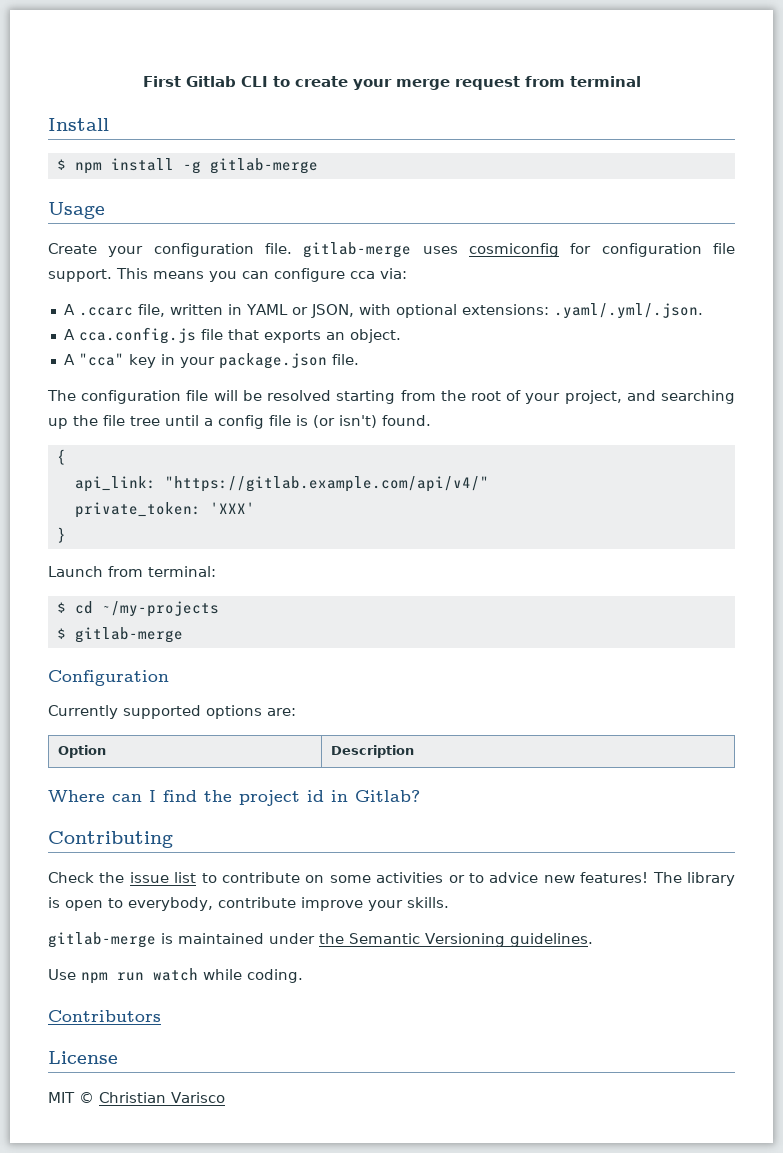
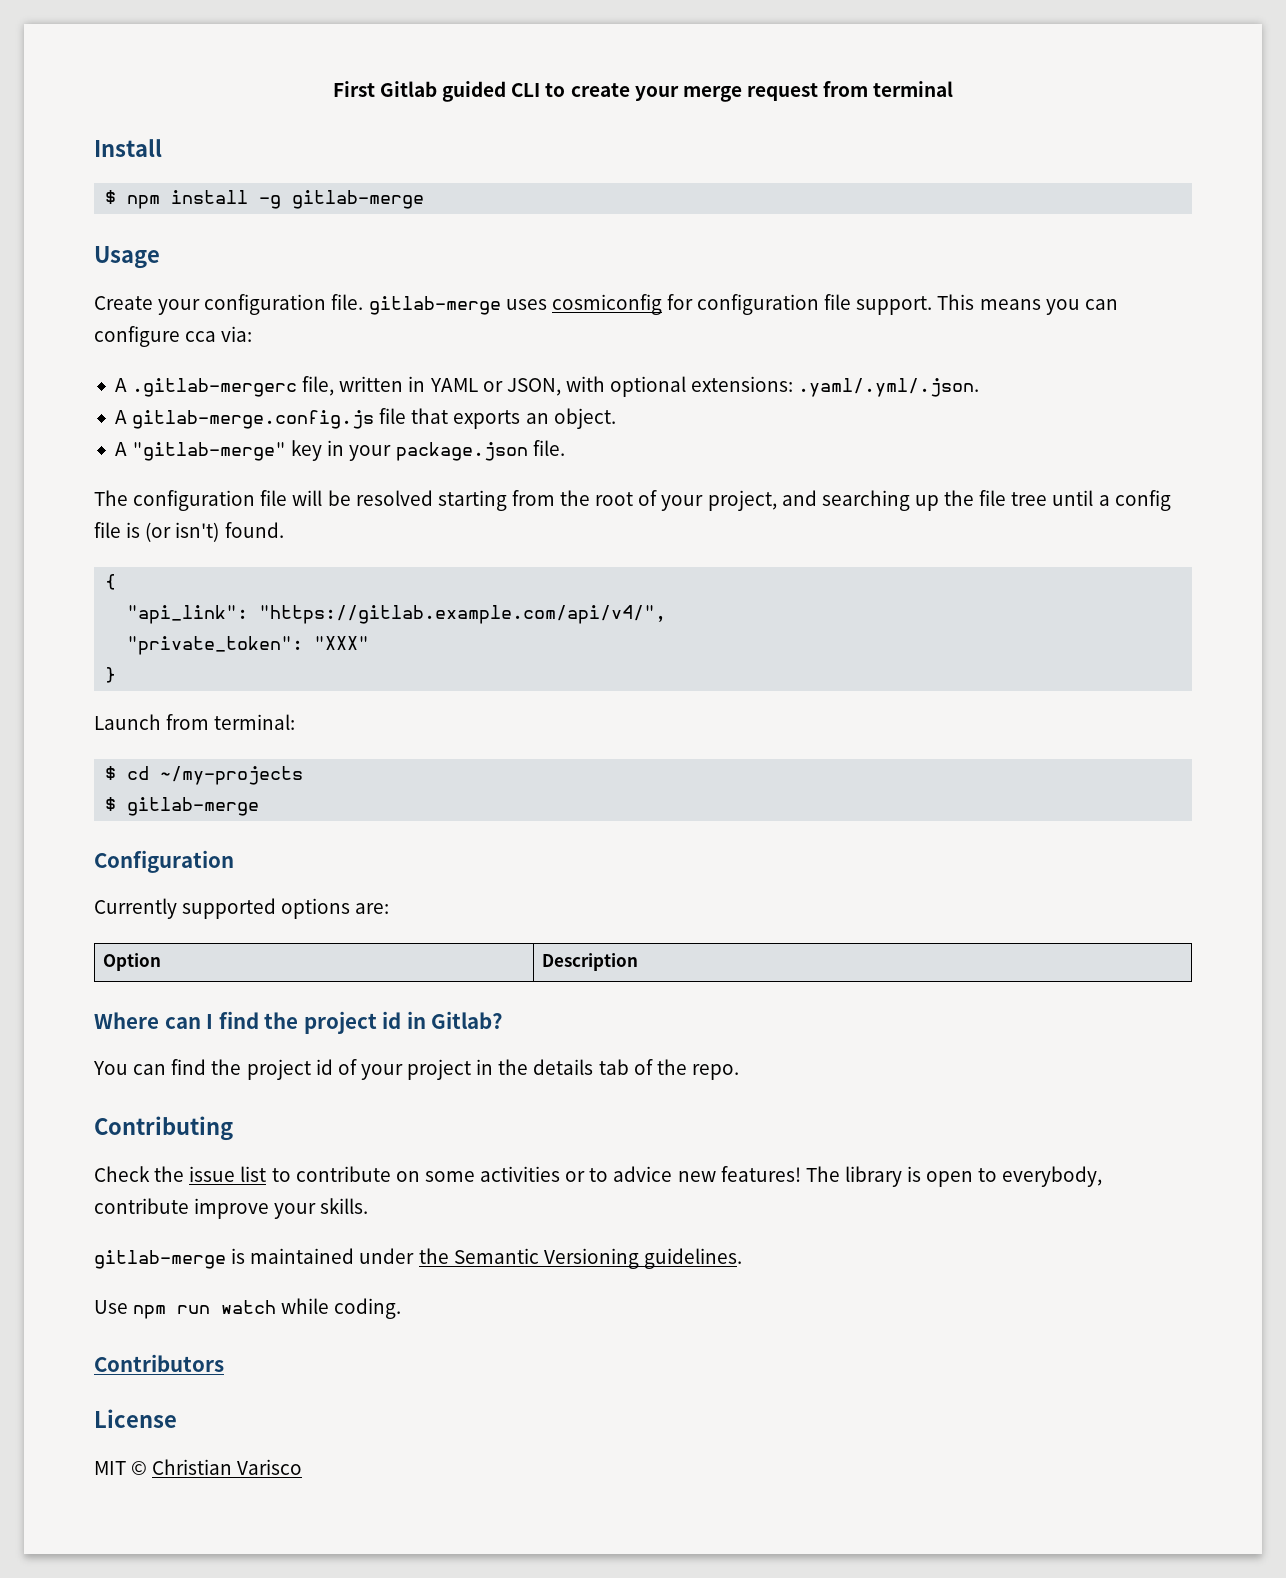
(236, 81) none -> [442,81,507,102] guided
[78,307,133,316] .ccarc -> [132,378,298,397] .gitlab-mergerc
[78,327,196,344] cca.config.js -> [132,410,375,429] gitlab-merge.config.js
[78,353,124,366] "cca" -> [132,442,287,461] "gitlab-merge"
[74,476,489,492] [74,502,255,518] api_link: "https://gitlab.example.com/api/v4/" // private_token: 'XXX' -> [127,605,667,624] [127,636,370,655] "api_link": "https://gitlab.example.com/api/v4/", // "private_token": "XXX"
(420, 796) none -> [93,1059,739,1080] // You can find the project id of your project in the details tab of the repo.

